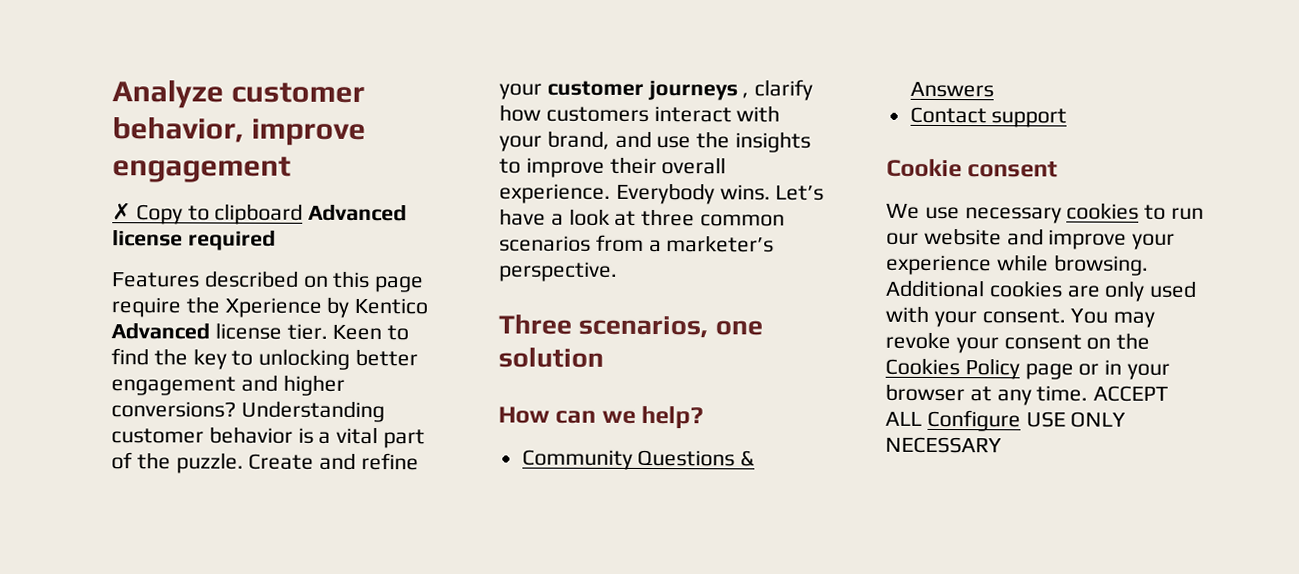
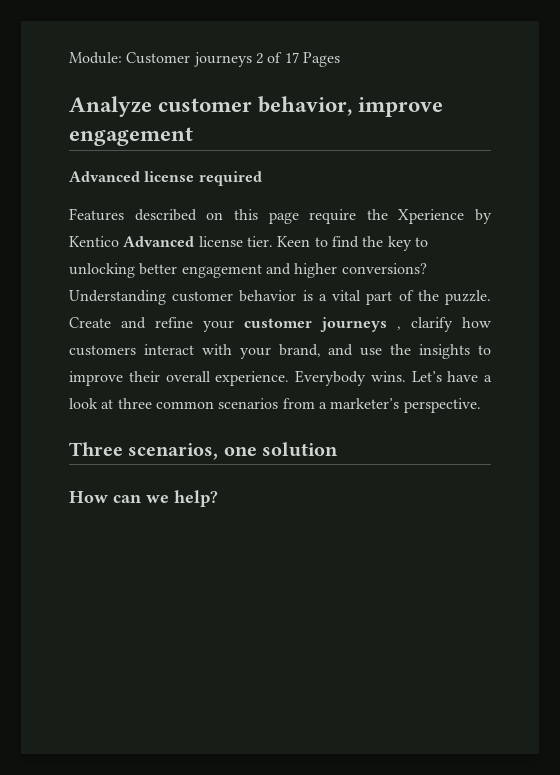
(112, 94) none -> [69,52,340,67] Module: Customer journeys 2 of 17 Pages //
[112,202,304,225] ✗ Copy to clipboard -> (193, 136) none
[521,449,756,470] [909,81,994,98] [909,106,1068,128] [886,158,1059,178] [886,202,1205,224] [886,227,1176,250] [886,254,1149,276] [885,279,1198,302] [885,305,1156,328] [885,331,1151,354] [885,357,1171,380] [885,383,1170,406] [885,409,1127,432] [885,436,1002,454] // Community Questions & Answers // Contact support // Cookie consent // We use necessary cookies to run our website and improve your experience while browsing. Additional cookies are only used with your consent. You may revoke your consent on the Cookies Policy page or in your browser at any time. ACCEPT ALL Configure USE ONLY NECESSARY -> (218, 498) none

